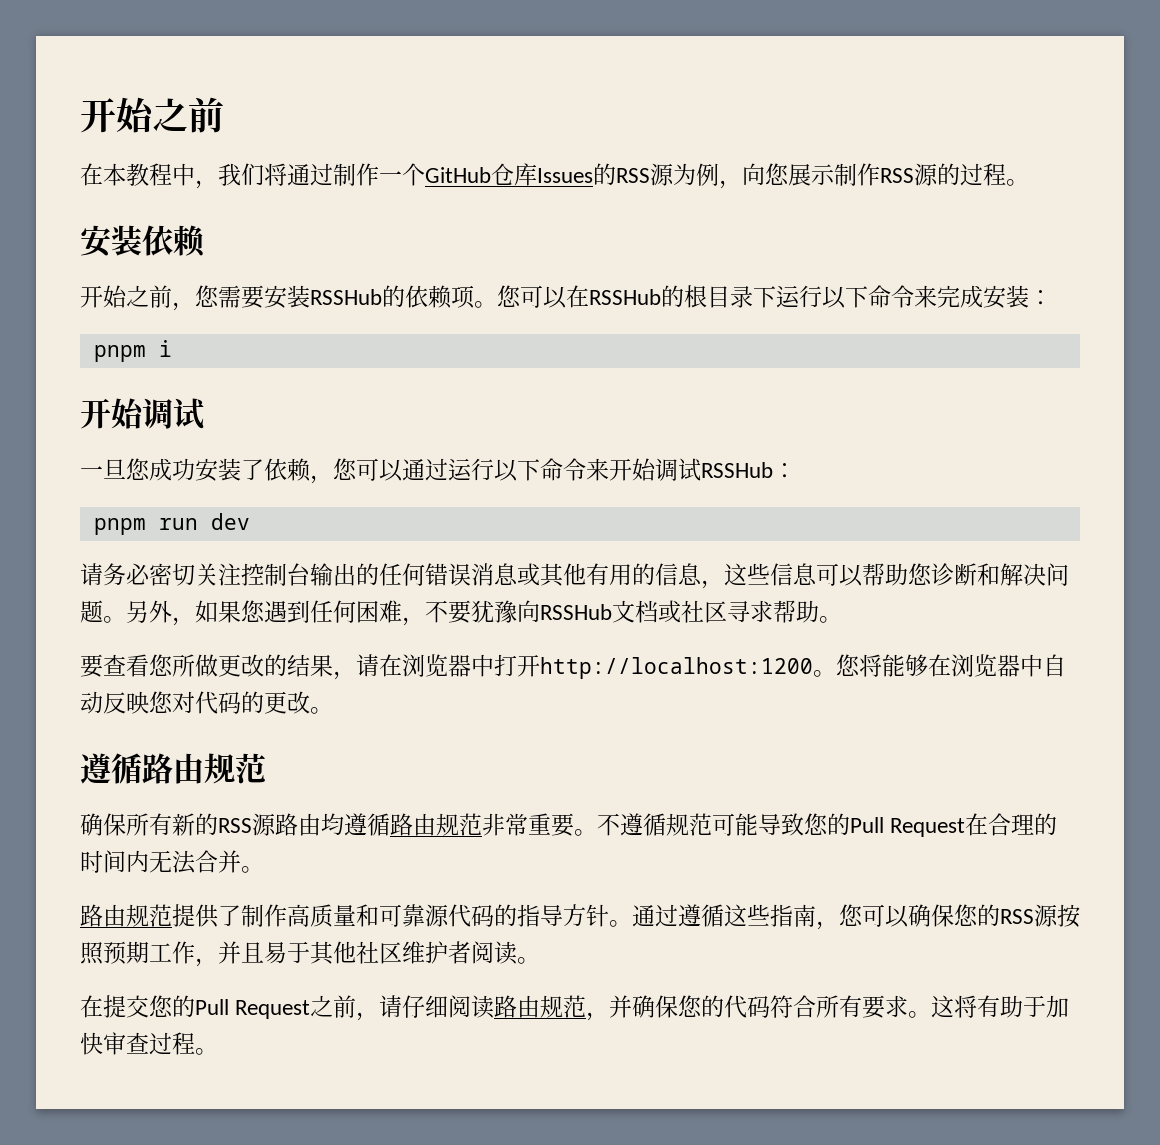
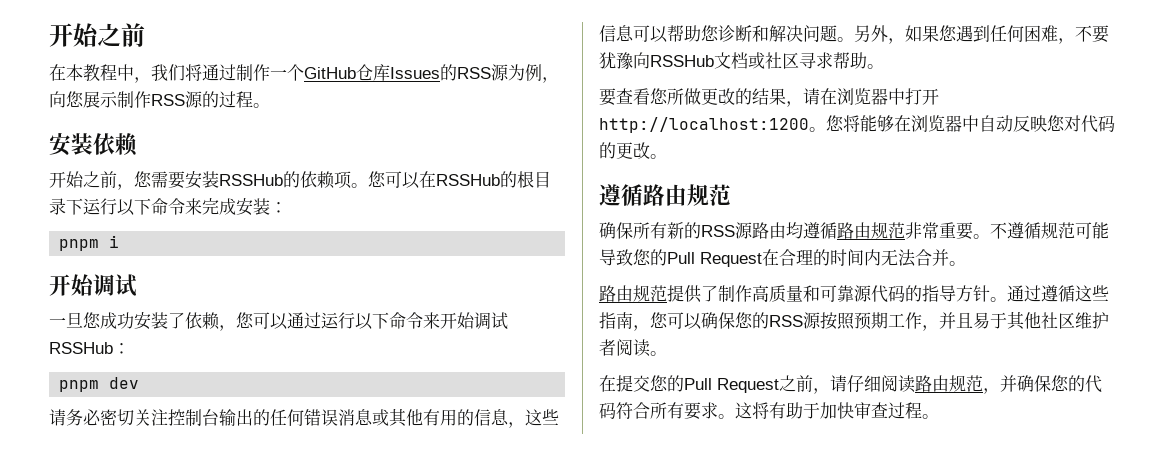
[158,518,198,530] run -> (100, 386) none

